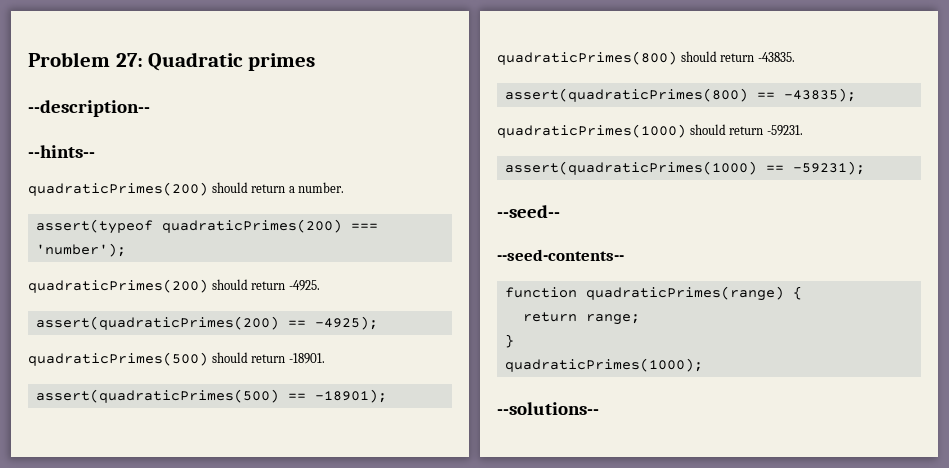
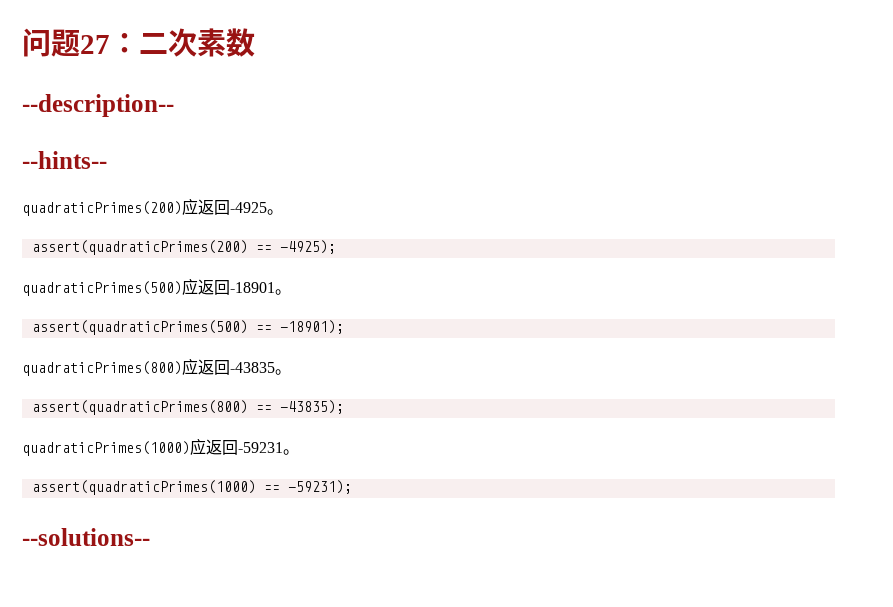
[28,52,315,71] Problem 27: Quadratic primes -> [22,28,255,57] 问题27：二次素数
[211,182,345,193] [35,219,378,234] [35,243,126,257] [28,279,320,293] should return a number. // assert(typeof quadraticPrimes(200) === 'number'); // quadraticPrimes(200) should return -4925. -> [182,198,283,215] 应返回-4925。
[211,352,325,364] should return -18901. -> [182,278,291,295] 应返回-18901。
[680,51,795,62] should return -43835. -> [182,358,291,375] 应返回-43835。
[689,124,803,136] should return -59231. -> [190,438,299,455] 应返回-59231。
[497,205,560,218] [497,249,624,261] [504,286,802,301] [522,312,640,325] [504,334,514,348] [504,358,703,372] // --seed-- // --seed-contents-- // function quadraticPrimes(range) { // return range; // } // quadraticPrimes(1000); -> (352, 487) none

